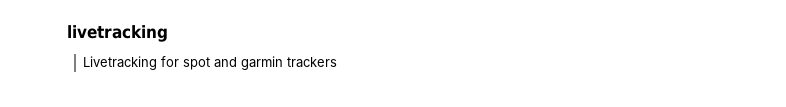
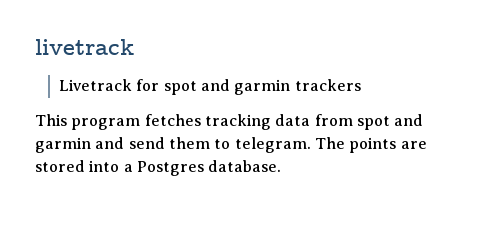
[67,25,168,42] [83,56,158,70] livetracking // Livetracking -> [35,39,134,55] [58,79,132,91] livetrack // Livetrack
(338, 62) none -> [35,114,424,130] [35,137,427,153] [35,160,282,176] // This program fetches tracking data from spot and garmin and send them to telegram. The points are stored into a Postgres database.

